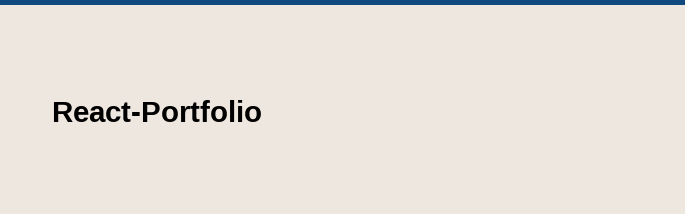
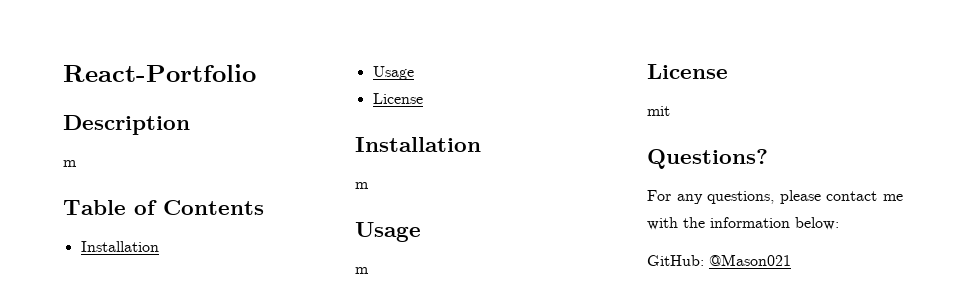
(262, 111) none -> [63,115,190,135] [63,160,77,167] [63,200,264,215] [80,241,159,252] [372,66,414,80] [372,93,423,104] [355,137,481,152] [355,182,369,189] [355,222,421,242] [355,267,369,274] [647,64,728,79] [647,106,670,116] [647,149,768,169] [647,190,903,204] [647,217,839,230] [647,254,791,266] // Description // m // Table of Contents // Installation // Usage // License // Installation // m // Usage // m // License // mit // Questions? // For any questions, please contact me with the information below: // GitHub: @Mason021

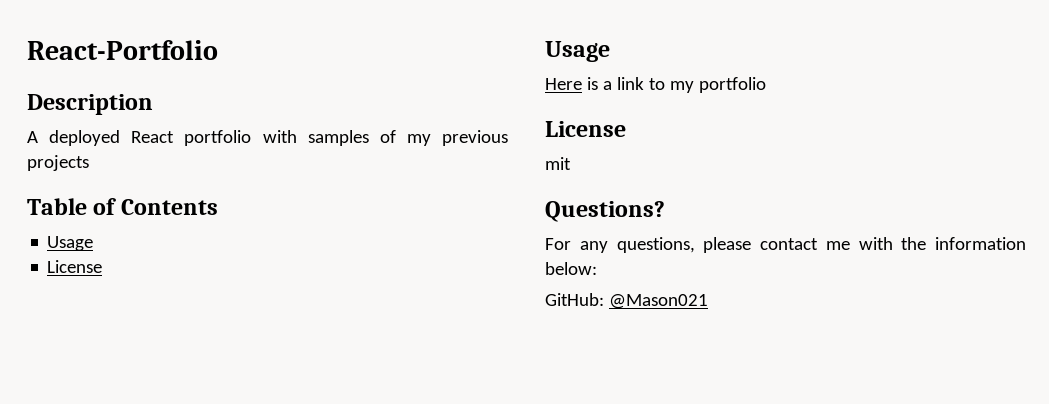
[63,160,77,167] m -> [27,130,508,146] [27,155,89,171] A deployed React portfolio with samples of my previous projects
[80,241,159,252] // Installation -> (218, 207) none
[355,137,481,152] [355,182,369,189] [355,222,421,242] [355,267,369,274] // Installation // m // Usage // m -> [545,41,610,62] [545,77,766,93] // Usage // Here is a link to my portfolio

